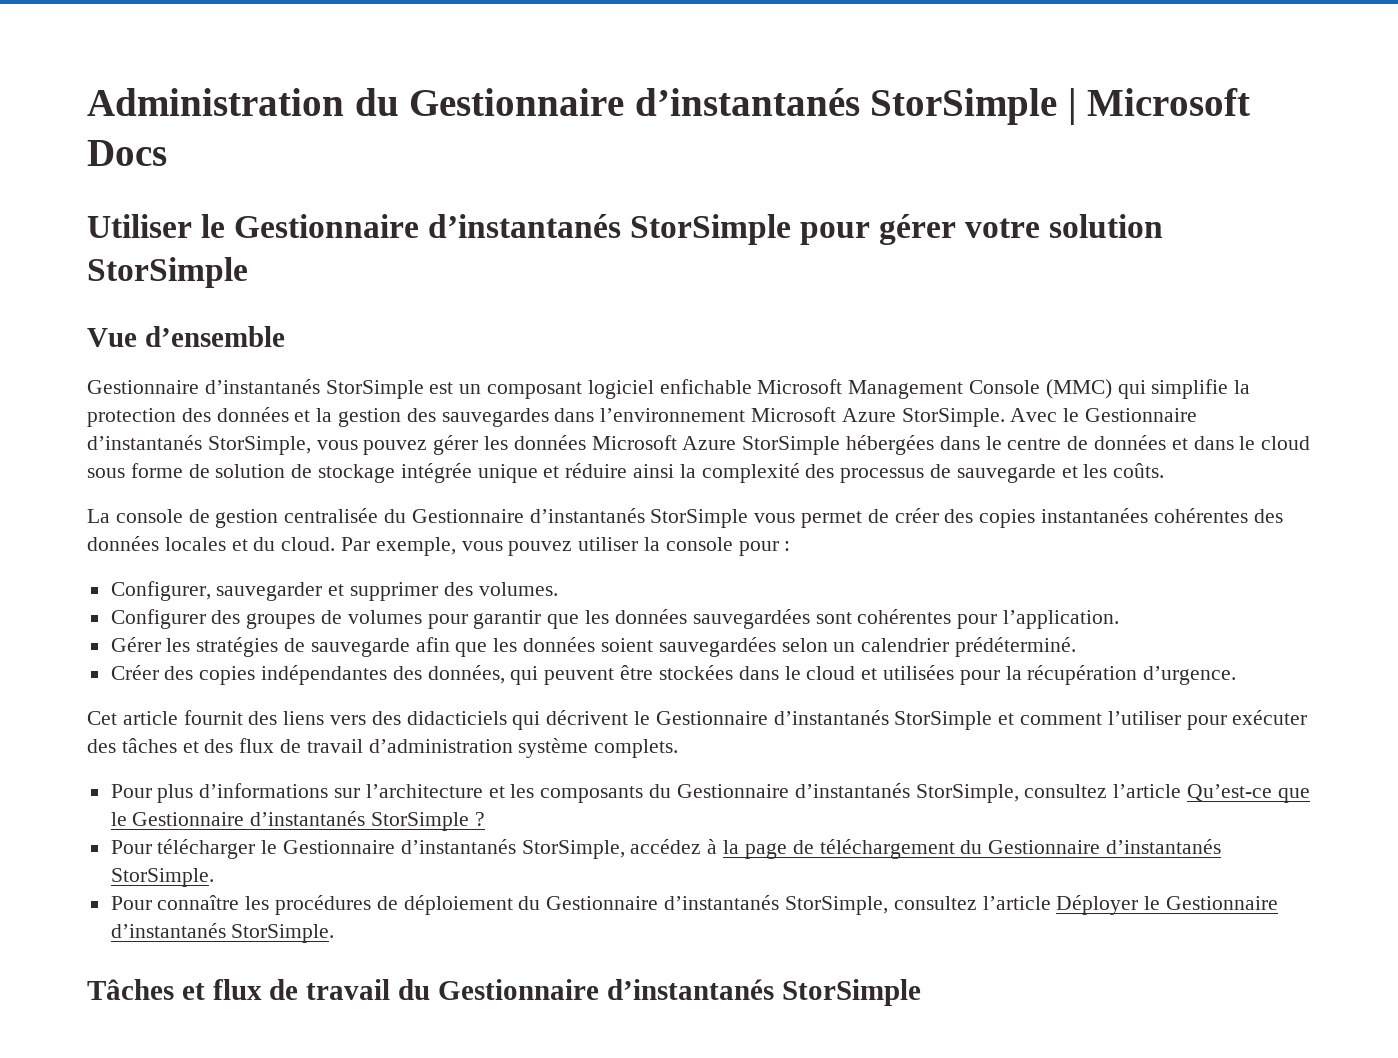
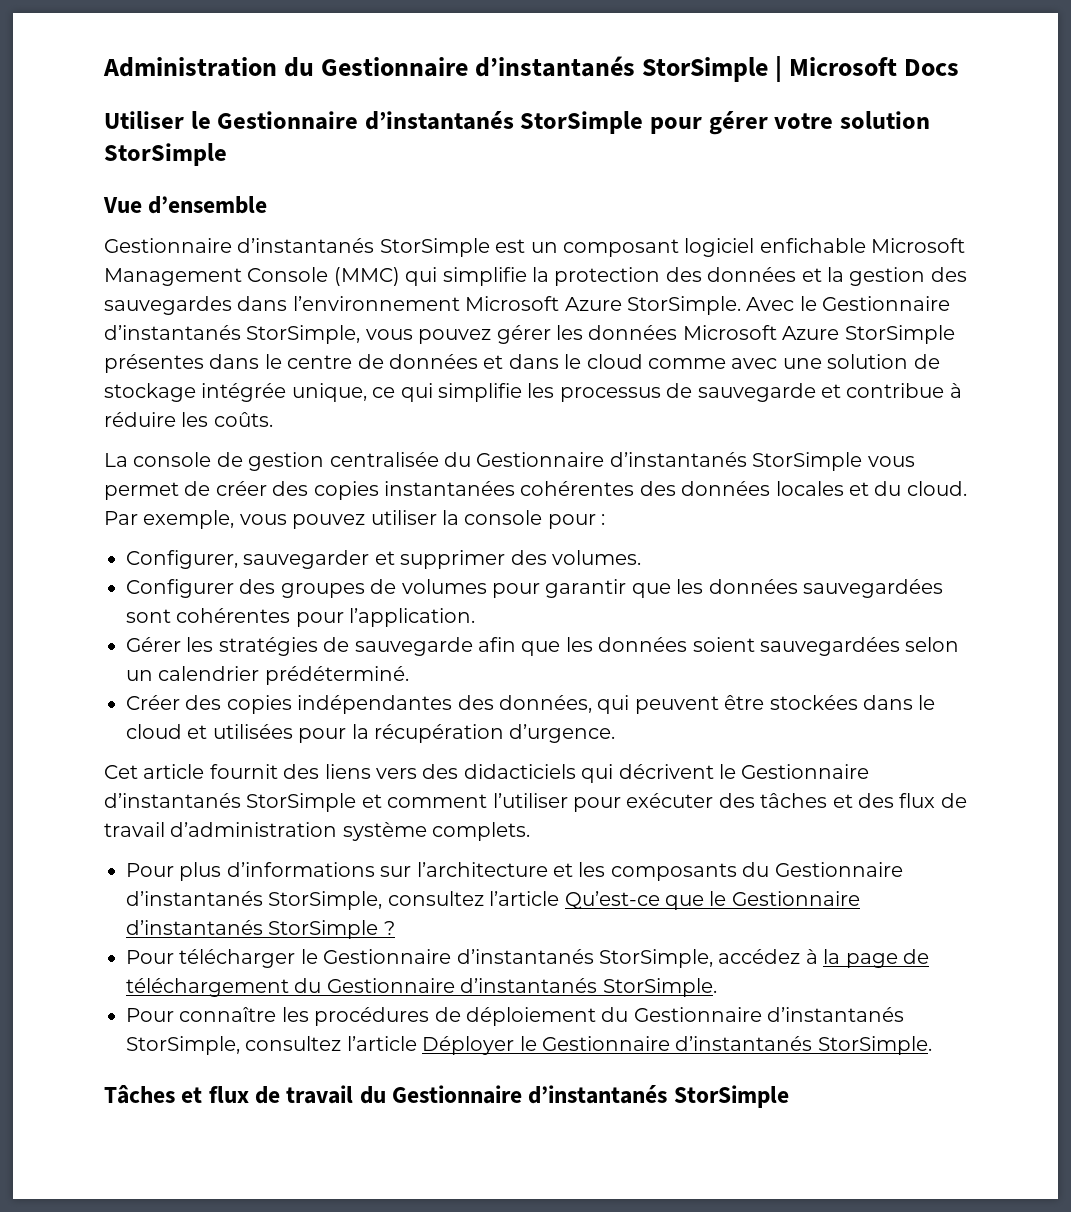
[846,435,935,455] hébergées -> [104,354,204,373] présentes
[87,463,210,478] sous forme de -> [647,358,822,369] comme avec une
[477,463,835,483] unique et réduire ainsi la complexité des -> [291,383,555,402] unique, ce qui simplifie les
(1078, 472) none -> [846,383,962,398] [104,412,176,427] contribue à réduire

